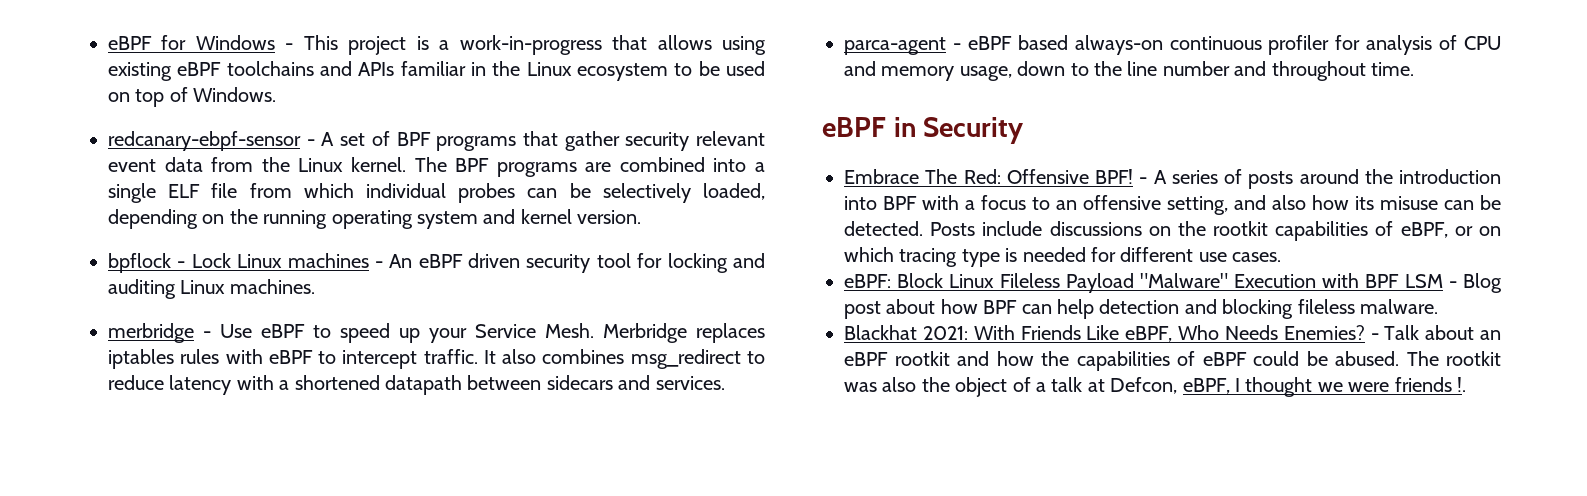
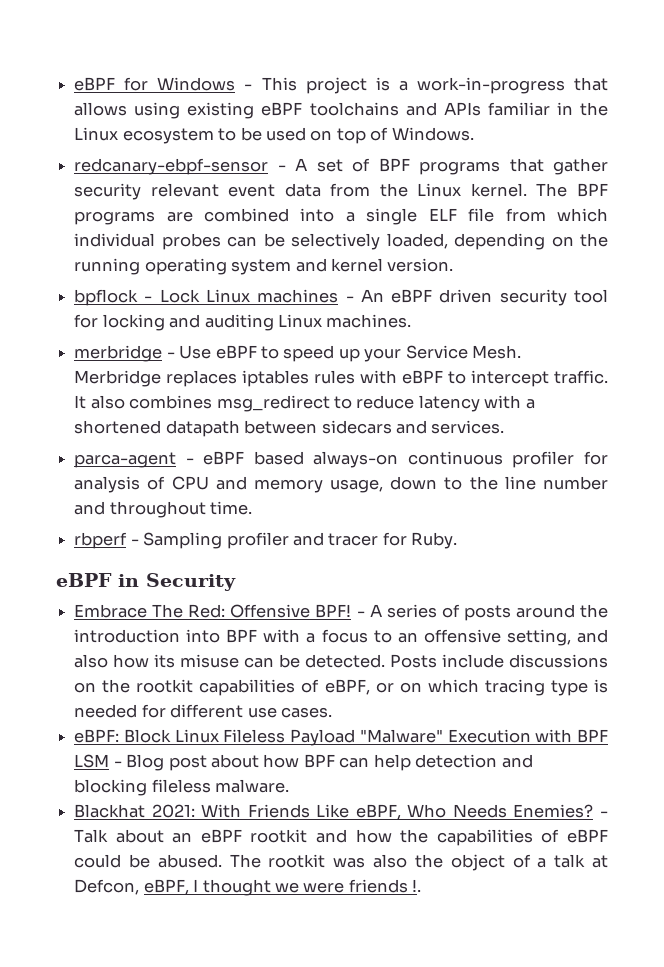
(1414, 69) none -> [74,532,458,549] // rbperf - Sampling profiler and tracer for Ruby.

